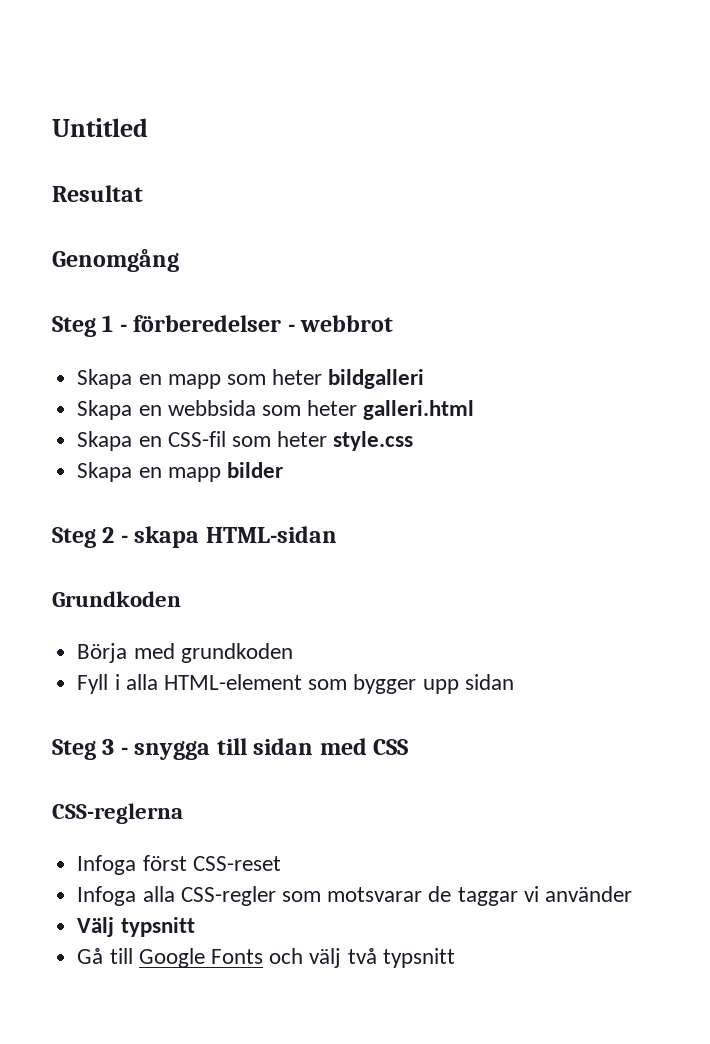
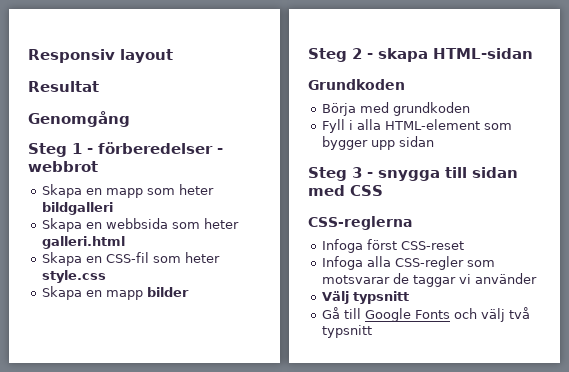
[52,118,148,137] Untitled -> [28,49,173,63] Responsiv layout

